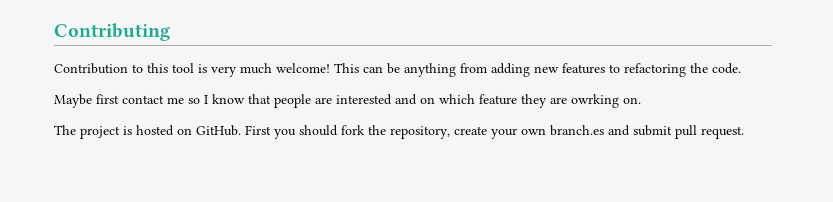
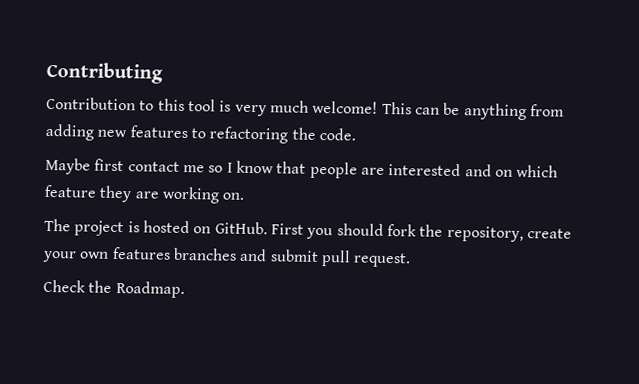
[571,94,619,108] owrking -> [161,186,220,204] working
[550,125,604,136] branch.es -> [111,246,237,261] features branches
(744, 132) none -> [43,279,185,299] // Check the Roadmap.

